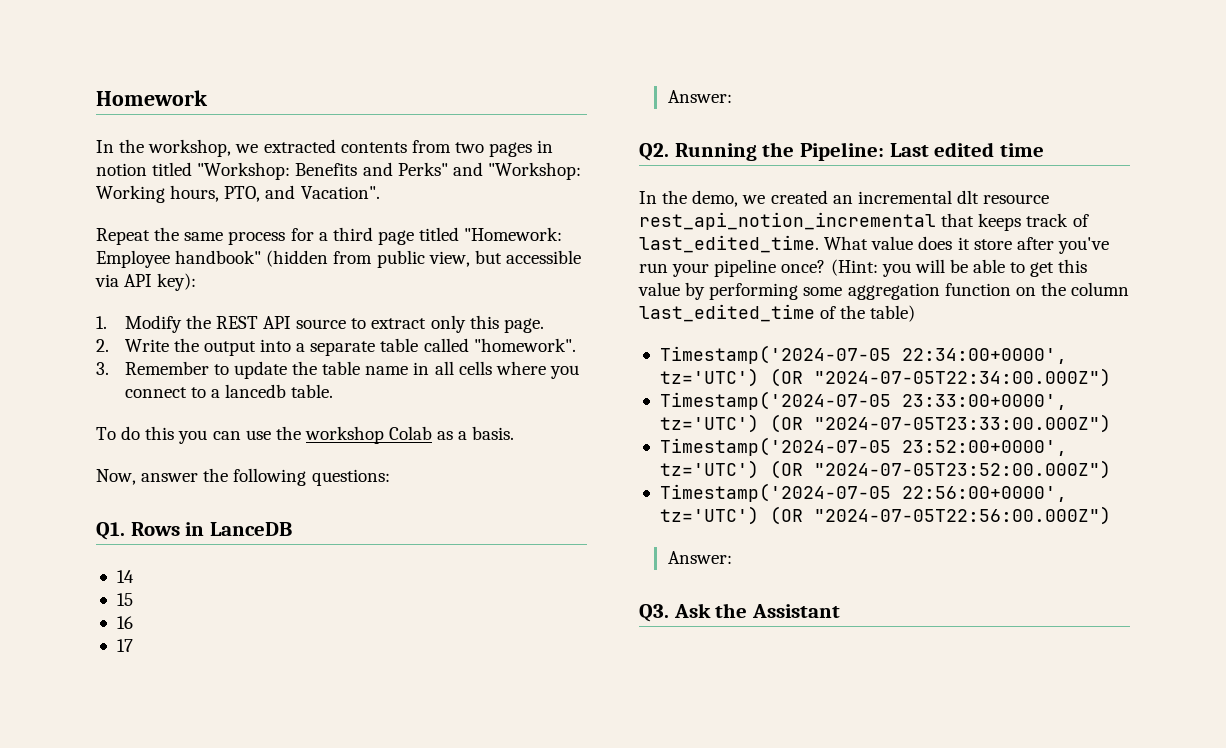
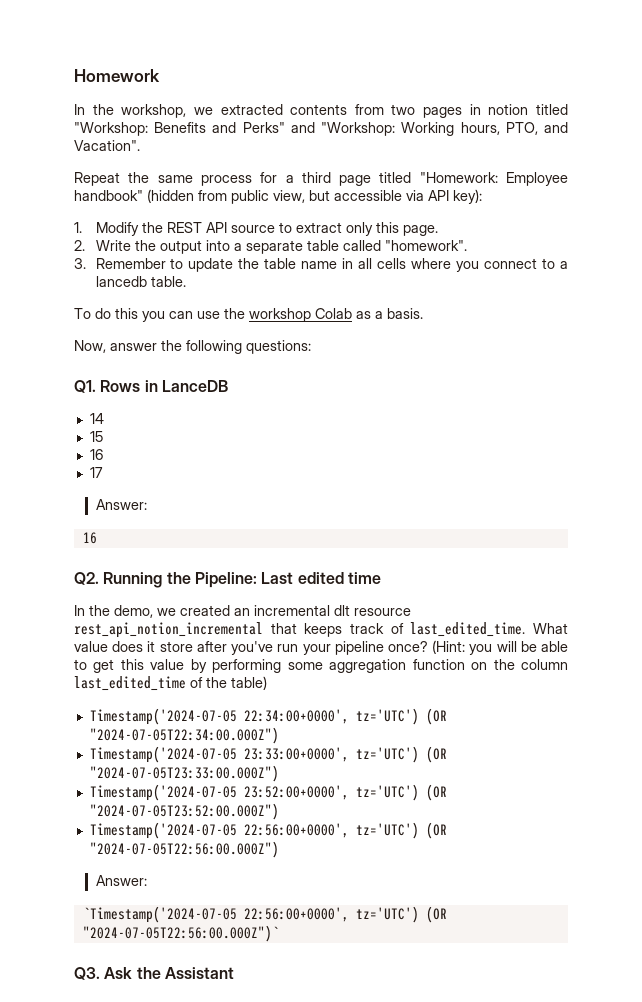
(732, 96) none -> [82,532,97,544] // 16
(732, 557) none -> [82,906,447,923] [82,925,279,942] // `Timestamp('2024-07-05 22:56:00+0000', tz='UTC') (OR "2024-07-05T22:56:00.000Z")`

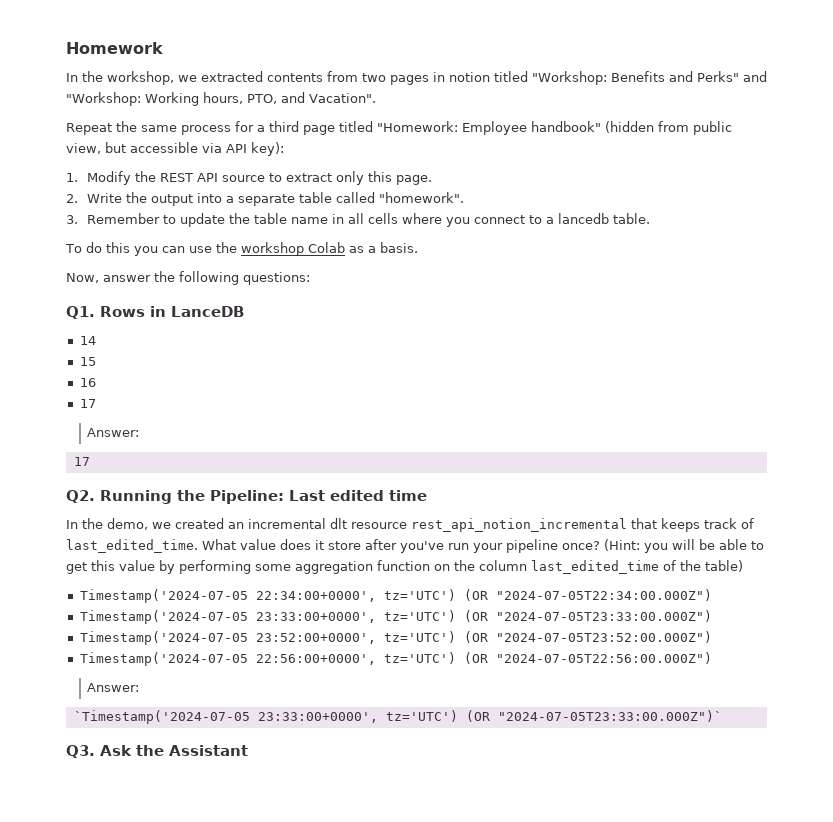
[82,532,97,544] 16 -> [73,457,90,466] 17
[243,906,447,923] [82,925,279,942] 22:56:00+0000', tz='UTC') (OR "2024-07-05T22:56:00.000Z")` -> [257,710,722,723] 23:33:00+0000', tz='UTC') (OR "2024-07-05T23:33:00.000Z")`

